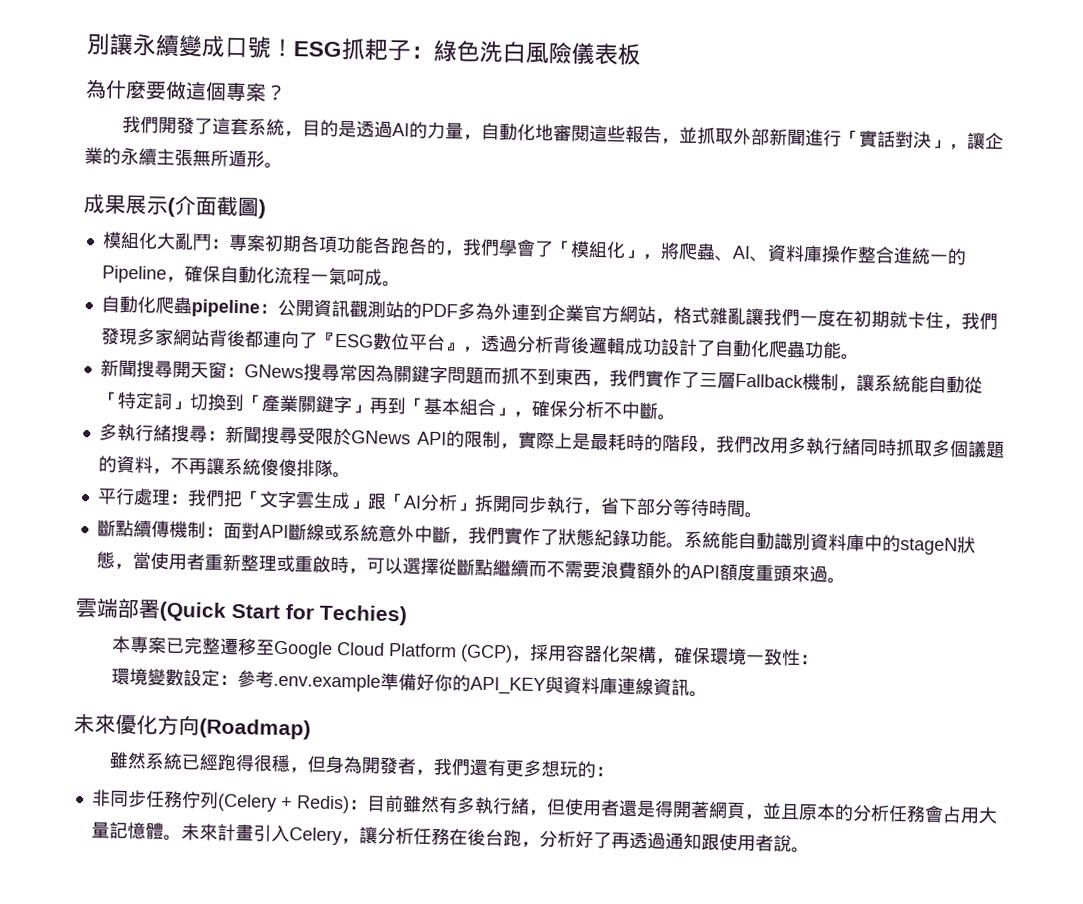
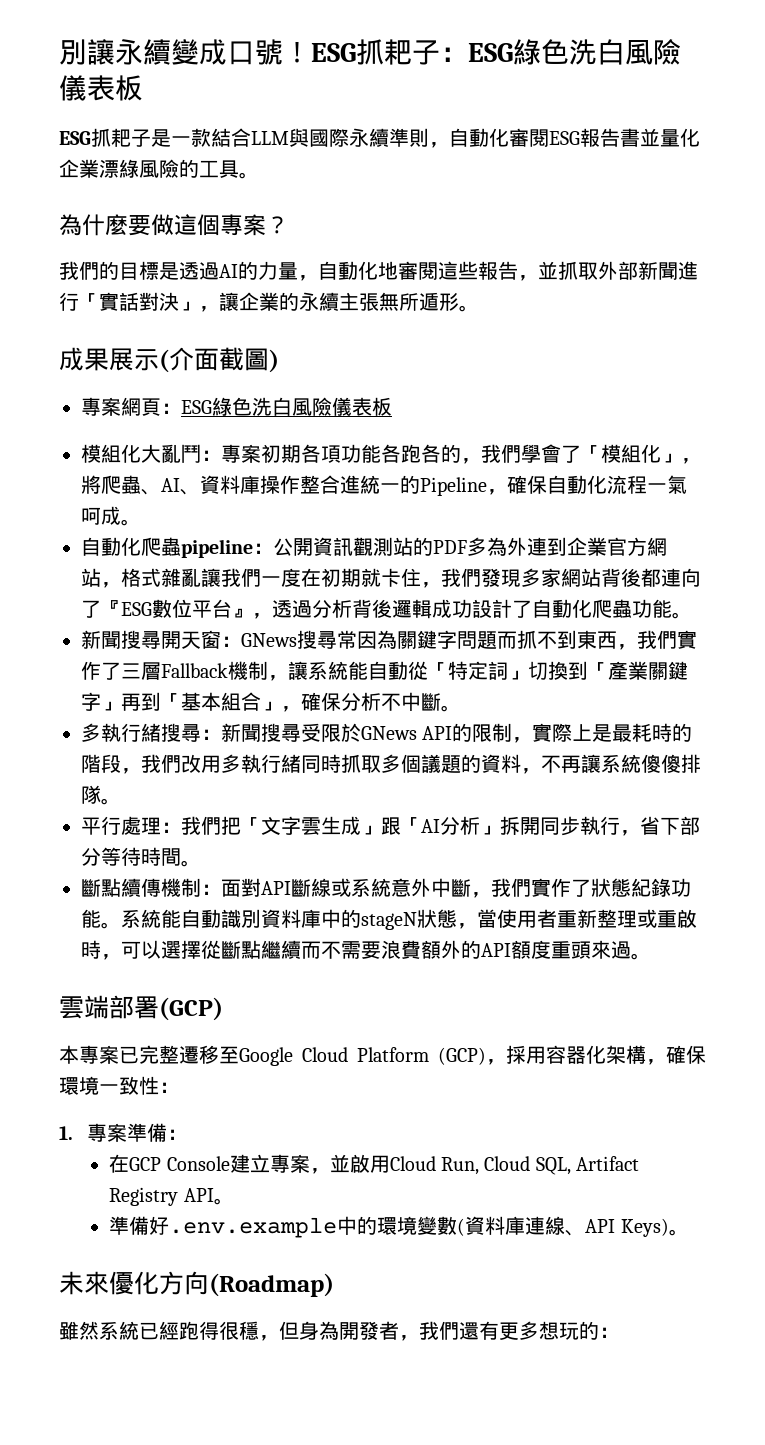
[433,39,641,66] 綠色洗白風險儀表板 -> [468,39,681,65] [59,75,143,101] [59,128,700,148] [59,159,259,179] ESG綠色洗白風險儀表板 // ESG抓耙子是一款結合LLM與國際永續準則，自動化審閱ESG報告書並量化企業漂綠風險的工具。
[157,116,339,138] 開發了這套系統，目的 -> [99,261,159,280] 的目標
(266, 209) none -> [81,397,392,416] // 專案網頁：ESG綠色洗白風險儀表板
[159,601,407,626] (Quick Start for Techies) -> [159,997,223,1021] (GCP)
[110,667,690,696] 環境變數設定：參考.env.example準備好你的API_KEY與資料庫連線資訊 -> [59,1123,188,1142] [109,1154,640,1175] [109,1187,234,1206] [109,1216,669,1238] 1.專案準備： // 在GCP Console建立專案，並啟用Cloud Run, Cloud SQL, Artifact Registry API。 // 準備好.env.example中的環境變數(資料庫連線、API Keys)
[90,789,998,824] [90,821,810,854] // 非同步任務佇列(Celery + Redis)：目前雖然有多執行緒，但使用者還是得開著網頁，並且原本的分析任務會占用大量記憶體。未來計畫引入Celery，讓分析任務在後台跑，分析好了再透過通知跟使用者說。 -> (619, 1332) none

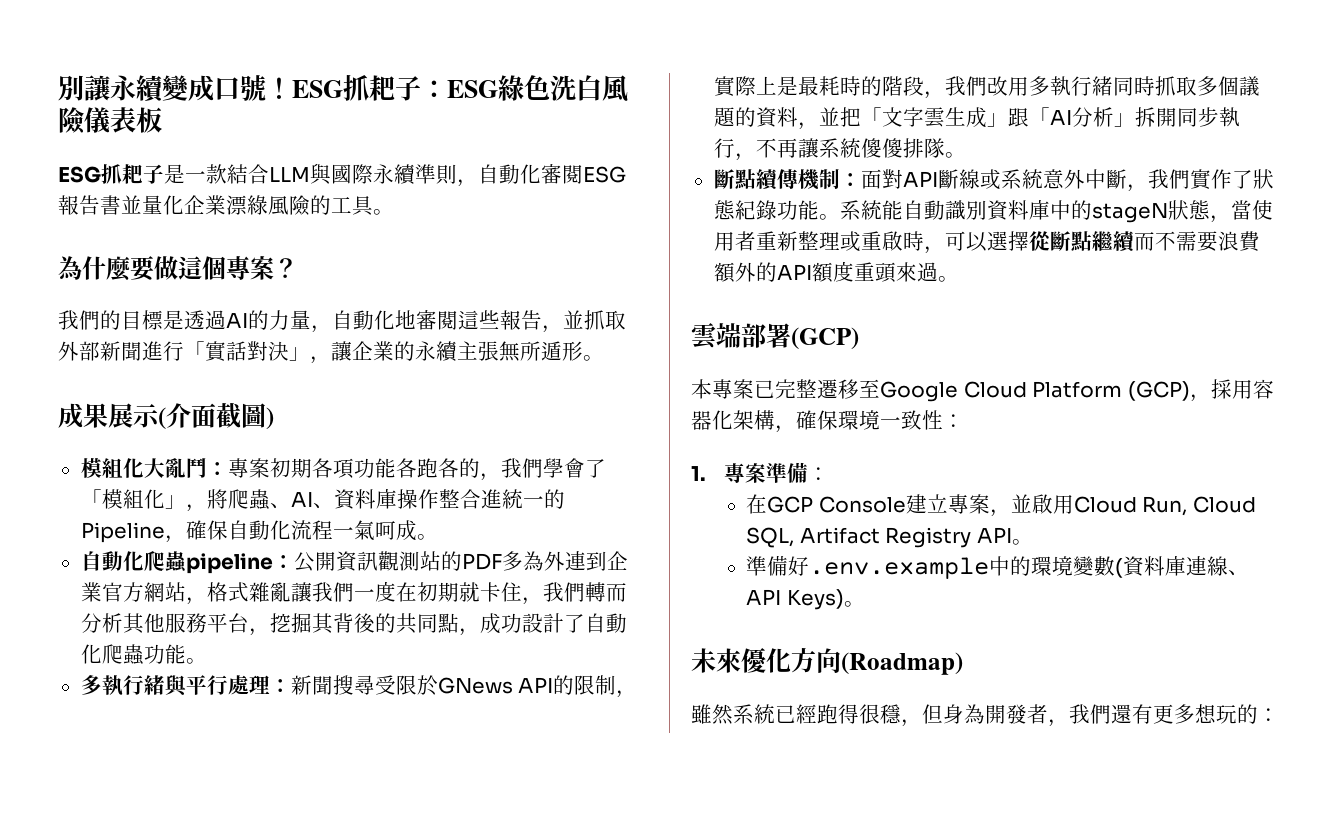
[81,397,392,416] // 專案網頁：ESG綠色洗白風險儀表板 -> (274, 418) none
[481,568,701,587] [81,599,432,619] 發現多家網站背後都連向了『ESG數位平台』，透過分析背後邏輯 -> [584,582,627,602] [80,613,480,636] 轉而分析其他服務平台，挖掘其背後的共同點，
[81,630,697,650] [81,661,688,681] [81,692,461,712] [81,723,201,742] // 新聞搜尋開天窗：GNews搜尋常因為關鍵字問題而抓不到東西，我們實作了三層Fallback機制，讓系統能自動從「特定詞」切換到「產業關鍵字」再到「基本組合」，確保分析不中斷。 // 多執行緒搜尋 -> [80,675,270,697] // 多執行緒與平行處理
[541,754,701,773] [81,785,121,805] [81,816,221,835] 不再讓系統傻傻排隊。 // 平行處理：我們 -> [818,107,840,126] 並
[640,816,700,835] [81,847,181,866] 省下部分等待時間 -> [755,138,945,158] 不再讓系統傻傻排隊

